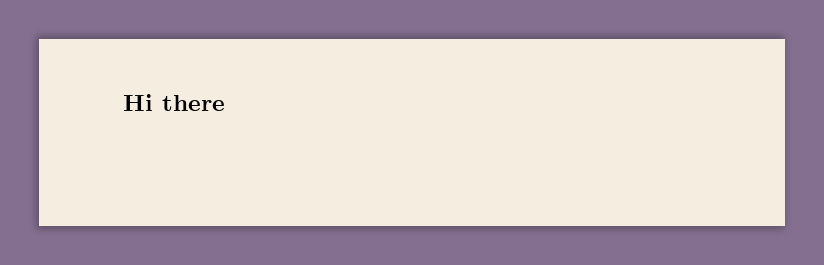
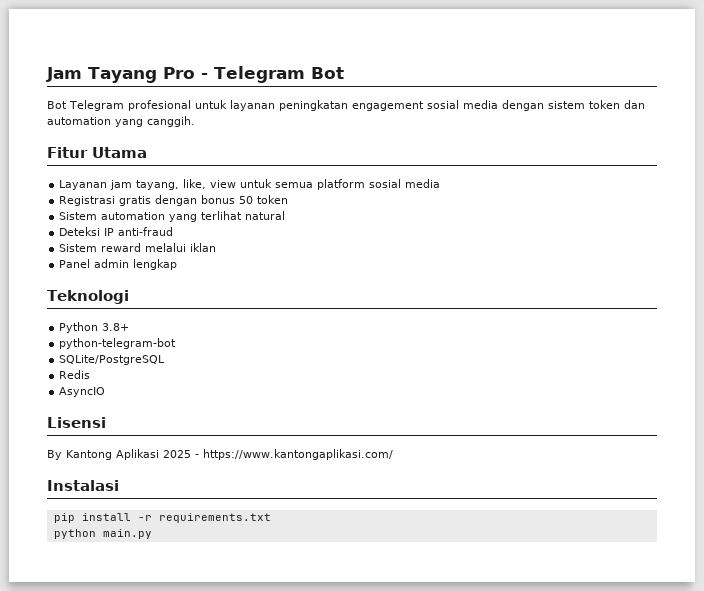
[123,94,225,111] Hi there -> [46,66,344,83] [47,100,645,111] [47,116,195,127] [47,147,147,158] [59,179,441,190] [59,195,289,206] [59,211,286,222] [59,227,174,236] [59,243,217,252] [59,259,178,270] [47,290,129,304] [59,322,130,333] [59,338,177,349] [59,355,166,365] [59,370,91,379] [59,387,106,397] [47,417,106,428] [47,449,393,460] [47,480,119,491] [53,513,271,523] [53,529,152,539] Jam Tayang Pro - Telegram Bot // Bot Telegram profesional untuk layanan peningkatan engagement sosial media dengan sistem token dan automation yang canggih. // Fitur Utama // Layanan jam tayang, like, view untuk semua platform sosial media // Registrasi gratis dengan bonus 50 token // Sistem automation yang terlihat natural // Deteksi IP anti-fraud // Sistem reward melalui iklan // Panel admin lengkap // Teknologi // Python 3.8+ // python-telegram-bot // SQLite/PostgreSQL // Redis // AsyncIO // Lisensi // By Kantong Aplikasi 2025 - https://www.kantongaplikasi.com/ // Instalasi // pip install -r requirements.txt // python main.py

